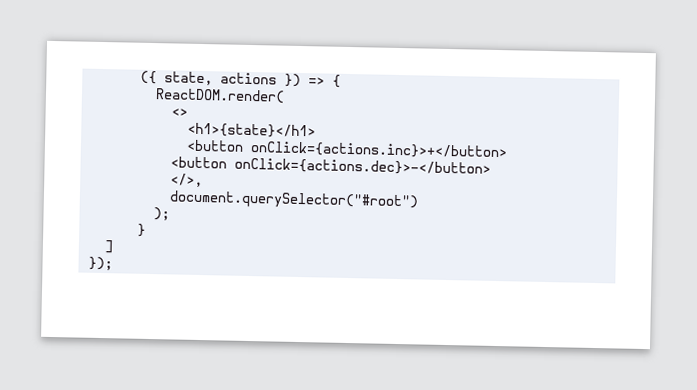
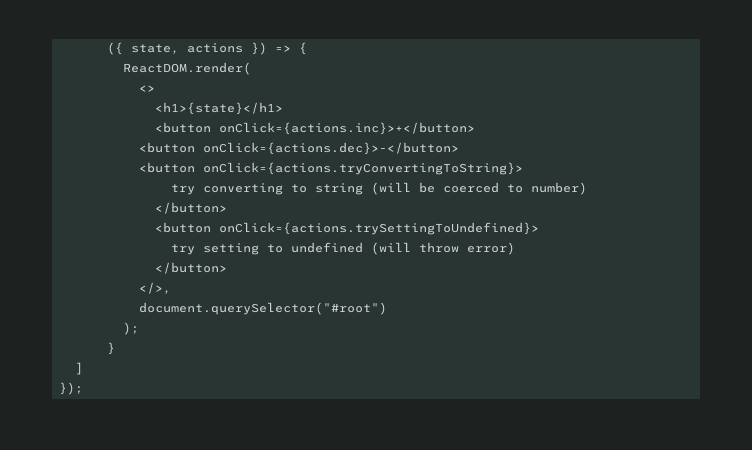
(491, 166) none -> [138,162,523,175] [170,182,587,195] [154,202,227,214] [154,222,539,235] [170,242,515,255] [154,262,227,274] // <button onClick={actions.tryConvertingToString}> // try converting to string (will be coerced to number) // </button> // <button onClick={actions.trySettingToUndefined}> // try setting to undefined (will throw error) // </button>

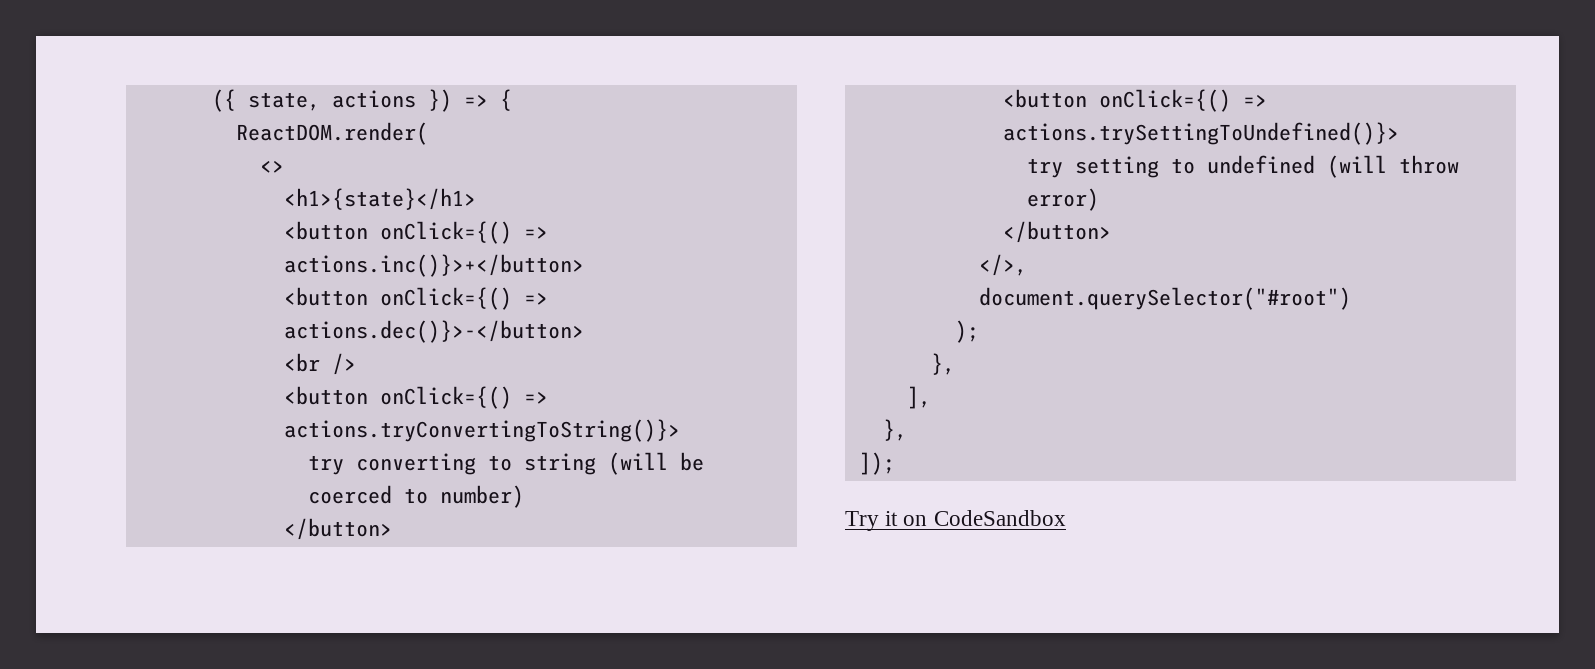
[218,122,475,135] [138,142,459,155] [138,162,523,175] onClick={actions.inc}>+</button> // <button onClick={actions.dec}>-</button> // <button onClick={actions.tryConvertingToString}> -> [379,221,548,244] [283,254,584,277] [283,287,548,310] [283,320,584,343] [283,353,356,375] [283,386,548,409] [283,419,680,442] onClick={() => actions.inc()}>+</button> // <button onClick={() => actions.dec()}>-</button> // <br /> // <button onClick={() => actions.tryConvertingToString()}>
[218,222,539,235] onClick={actions.trySettingToUndefined}> -> [1098,89,1267,112] [1002,122,1399,145] onClick={() => actions.trySettingToUndefined()}>
[106,342,115,355] [74,362,83,375] [58,382,83,395] } // ] // }); -> [930,353,955,375] [906,386,931,409] [882,419,907,441] [858,452,895,475] [845,510,1066,531] }, // ], // }, // ]); // Try it on CodeSandbox

